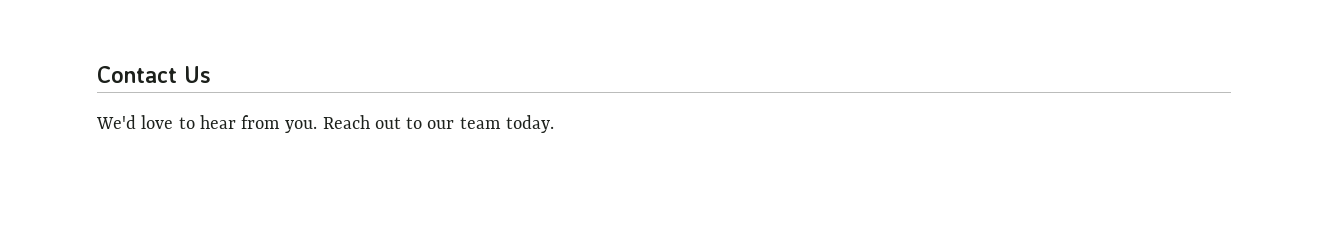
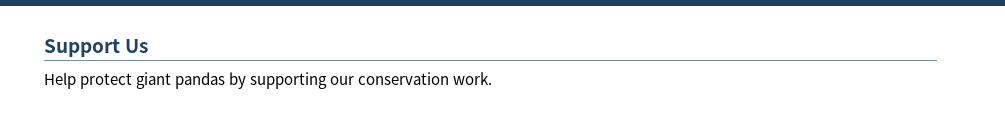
[97,66,177,83] Contact -> [44,39,120,57] Support
[96,115,554,133] We'd love to hear from you. Reach out to our team today. -> [44,72,493,89] Help protect giant pandas by supporting our conservation work.

